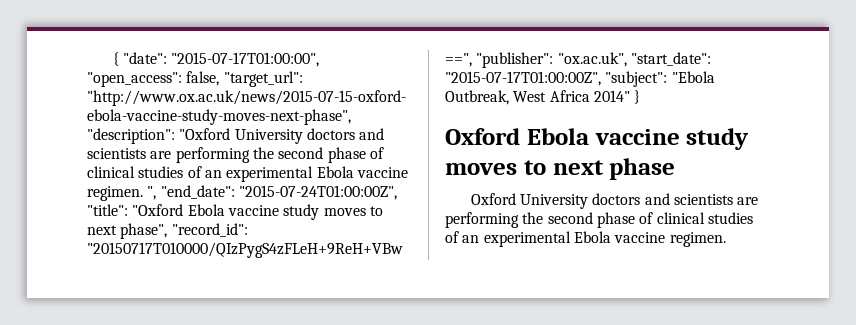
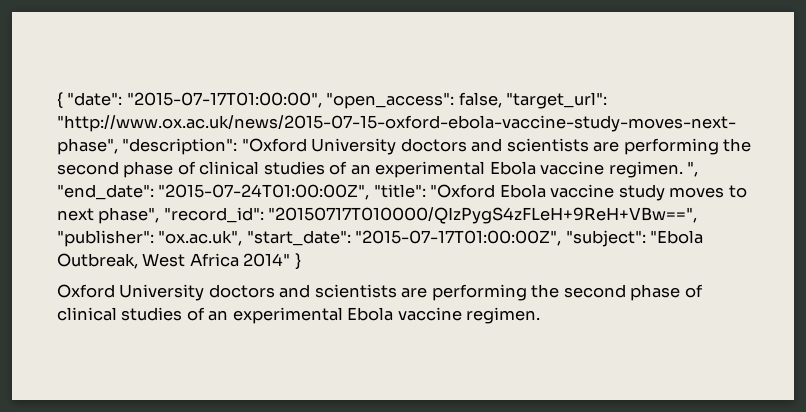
[445,128,750,150] [445,158,676,180] // Oxford Ebola vaccine study moves to next phase -> (301, 261) none

